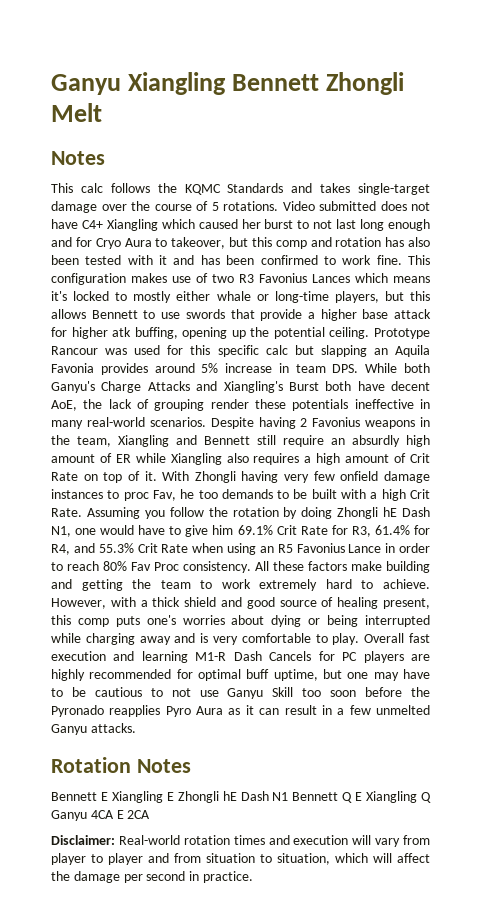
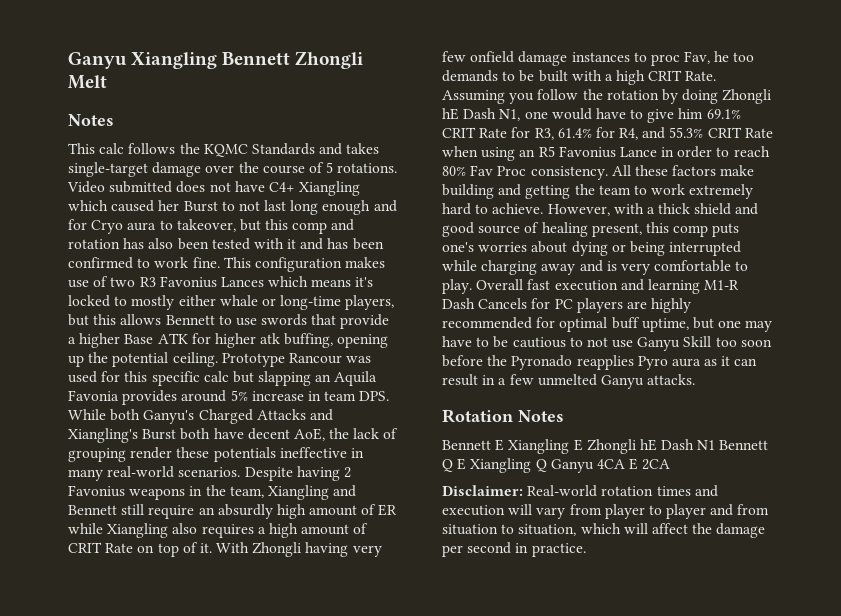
[264,219,294,229] burst -> [183,201,218,212] Burst
[124,238,152,247] Aura -> [127,222,157,231] aura
[362,309,431,319] base attack -> [124,333,188,344] Base ATK
[101,381,142,393] Charge -> [198,409,253,424] Charged
[409,453,430,463] Crit -> [68,542,102,553] CRIT
[410,489,431,499] Crit -> [648,70,683,81] CRIT
[276,525,297,535] Crit -> [442,127,476,138] CRIT
[137,543,158,553] Crit -> [707,127,742,138] CRIT
[196,706,224,715] Aura -> [671,358,701,367] aura

